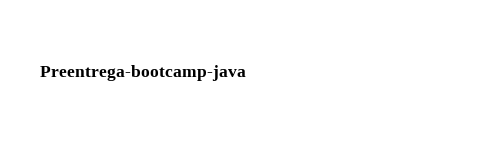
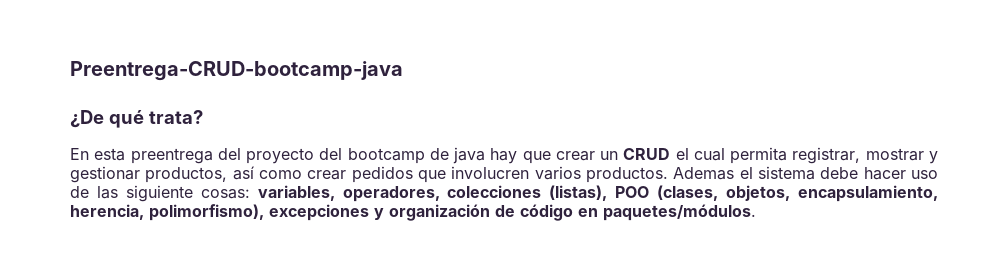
[40,65,246,81] Preentrega-bootcamp-java -> [70,61,403,81] [70,110,203,128] [70,147,939,164] [70,166,939,183] [70,185,938,202] [70,204,756,221] Preentrega-CRUD-bootcamp-java // ¿De qué trata? // En esta preentrega del proyecto del bootcamp de java hay que crear un CRUD el cual permita registrar, mostrar y gestionar productos, así como crear pedidos que involucren varios productos. Ademas el sistema debe hacer uso de las siguiente cosas: variables, operadores, colecciones (listas), POO (clases, objetos, encapsulamiento, herencia, polimorfismo), excepciones y organización de código en paquetes/módulos.

